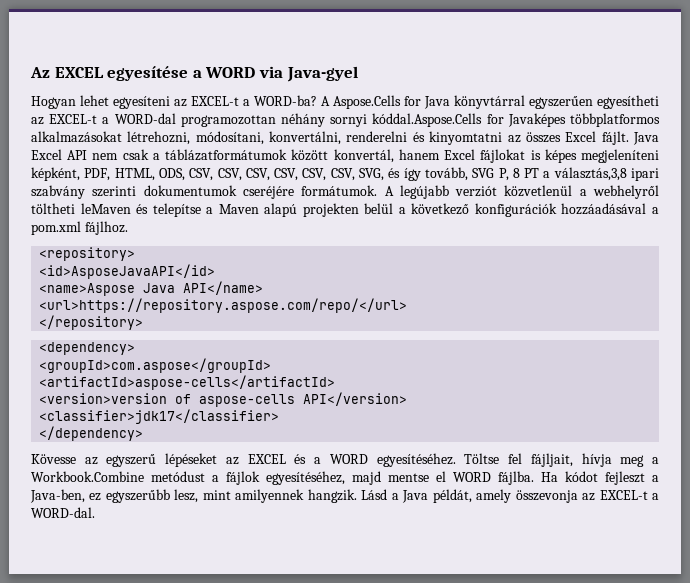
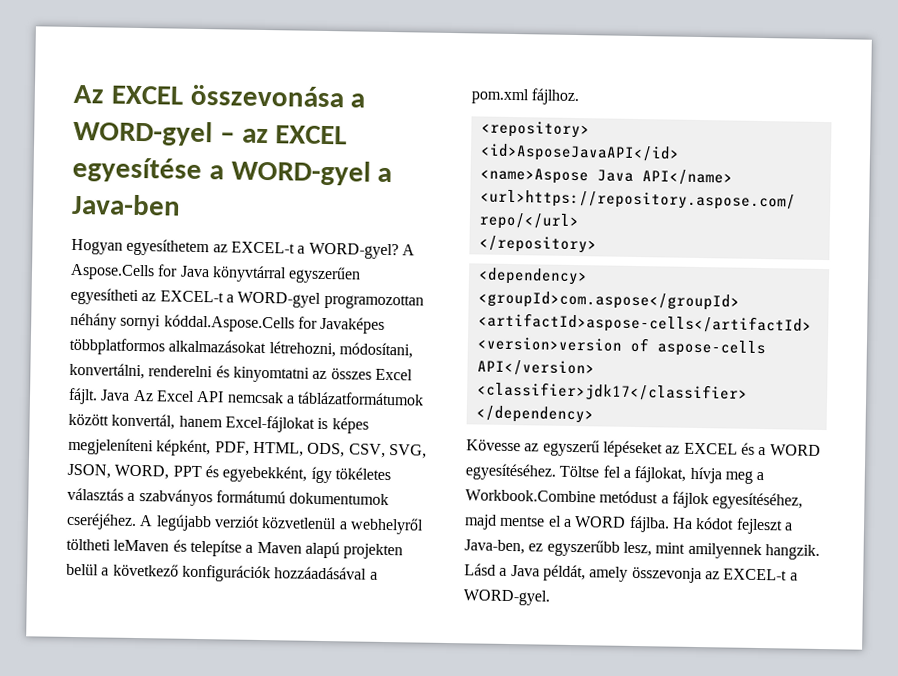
[107,66,358,82] egyesítése a WORD via Java-gyel -> [189,84,366,108] [73,119,348,147] [72,156,393,186] [71,193,181,216] összevonása a WORD-gyel – az EXCEL egyesítése a WORD-gyel a Java-ben
[80,95,317,109] lehet egyesíteni az EXCEL-t a WORD-ba? -> [126,238,399,260] egyesíthetem az EXCEL-t a WORD-gyel?
[114,113,176,124] WORD-dal -> [237,291,322,308] WORD-gyel
(660, 138) none -> [132,389,154,402] Az
[92,149,149,160] nem csak -> [226,391,284,404] nemcsak
[444,149,526,163] Excel fájlokat -> [224,415,315,433] Excel-fájlokat
[217,167,659,181] [31,185,378,199] CSV, CSV, CSV, CSV, CSV, SVG, és így tovább, SVG P, 8 PT a választás,3,8 ipari szabvány szerinti dokumentumok cseréjére formátumok. -> [388,444,427,459] [67,463,391,484] [67,487,390,507] [66,512,137,530] SVG, JSON, WORD, PPT és egyebekként, így tökéletes választás a szabványos formátumú dokumentumok cseréjéhez.
[530,453,573,467] fájljait, -> [622,466,687,483] a fájlokat,
(446, 476) none -> [562,518,572,527] a
[31,507,95,518] WORD-dal. -> [463,589,550,606] WORD-gyel.

